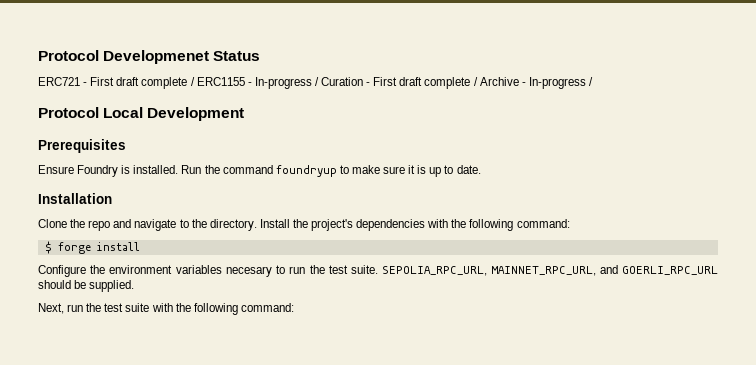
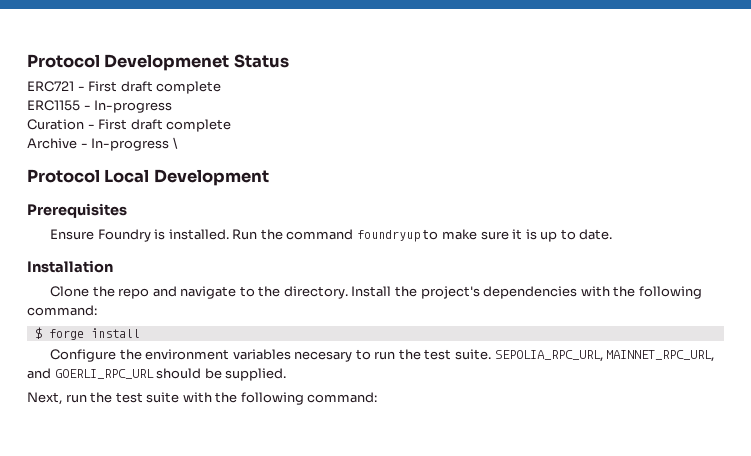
[190,77,195,86] / -> (222, 87) //
[314,77,319,86] / -> (173, 106) //
[473,77,478,86] / -> (232, 125) //
[588,77,593,86] / -> [172,137,178,149] \

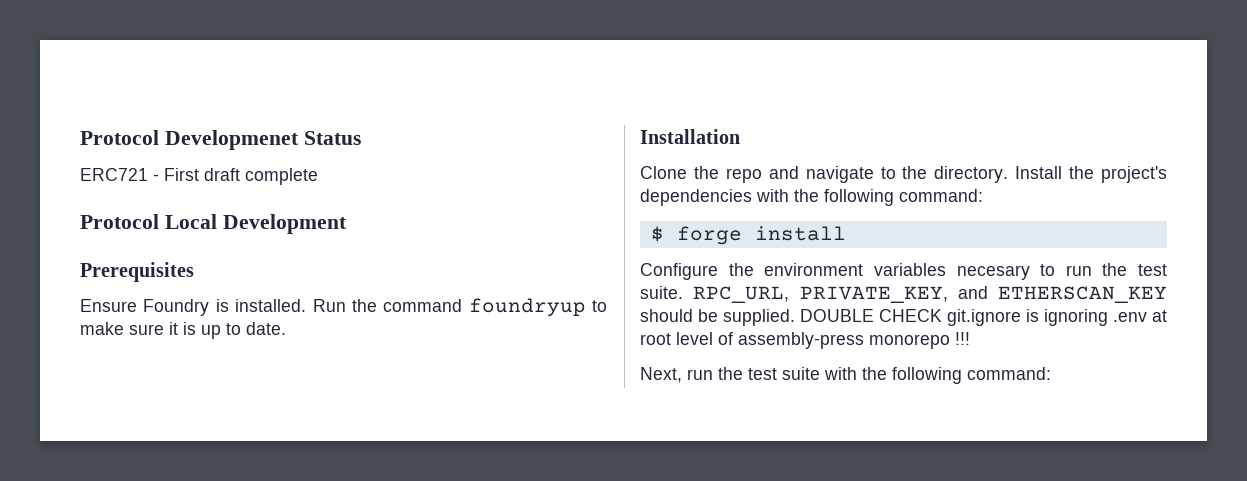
[27,100,173,113] [27,119,232,132] [27,137,178,151] // ERC1155 - In-progress // Curation - First draft complete // Archive - In-progress \ -> (318, 176) none
[494,350,715,362] [27,368,154,379] SEPOLIA_RPC_URL, MAINNET_RPC_URL, and GOERLI_RPC_URL -> [693,286,1167,303] RPC_URL, PRIVATE_KEY, and ETHERSCAN_KEY
(287, 374) none -> [800,309,1167,326] [640,332,970,349] DOUBLE CHECK git.ignore is ignoring .env at root level of assembly-press monorepo !!!

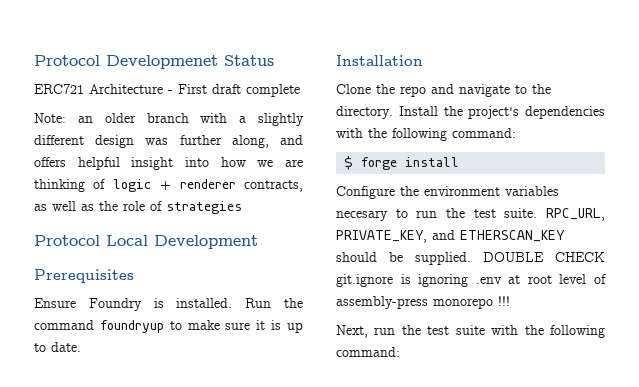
(148, 174) none -> [89,84,163,94] Architecture
(318, 176) none -> [34,113,304,126] [34,135,303,148] [34,157,303,170] [34,179,303,192] [34,201,242,214] // Note: an older branch with a slightly different design was further along, and offers helpful insight into how we are thinking of logic + renderer contracts, as well as the role of strategies

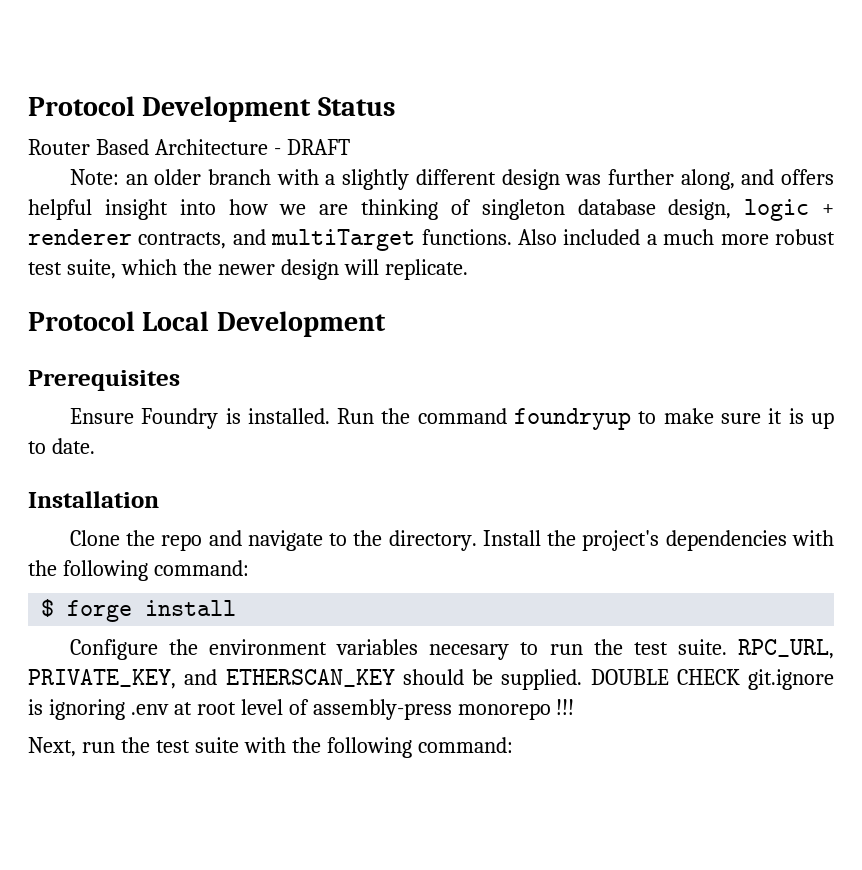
[34,55,218,69] Protocol Developmenet -> [28,96,312,122] Protocol Development
[34,84,300,97] ERC721 Architecture - First draft complete -> [28,139,350,155] Router Based Architecture - DRAFT
(106, 184) none -> [481,199,732,220] singleton database design,
[34,201,242,214] as well as the role of strategies -> [232,229,835,251] [28,259,468,280] and multiTarget functions. Also included a much more robust test suite, which the newer design will replicate.

